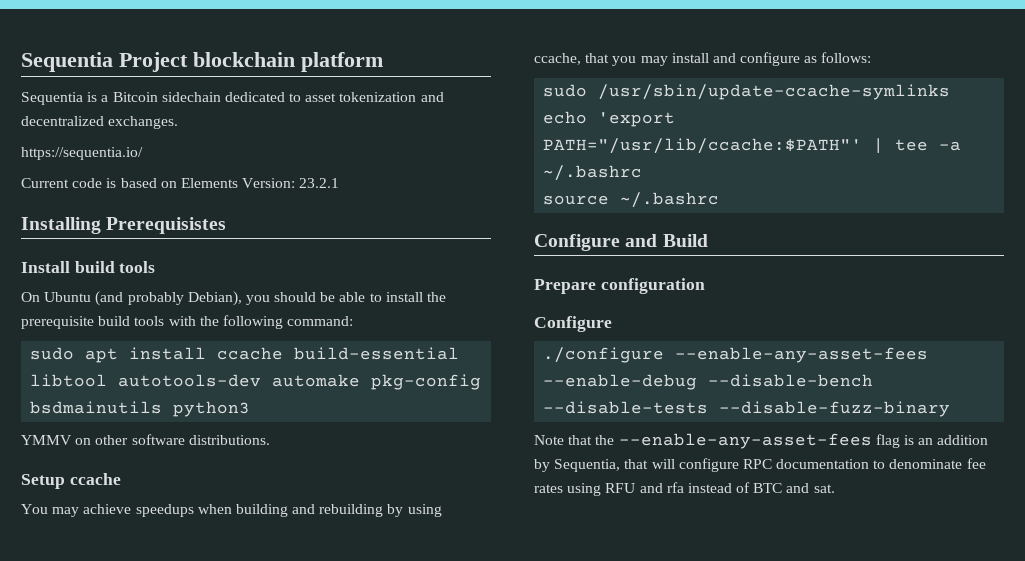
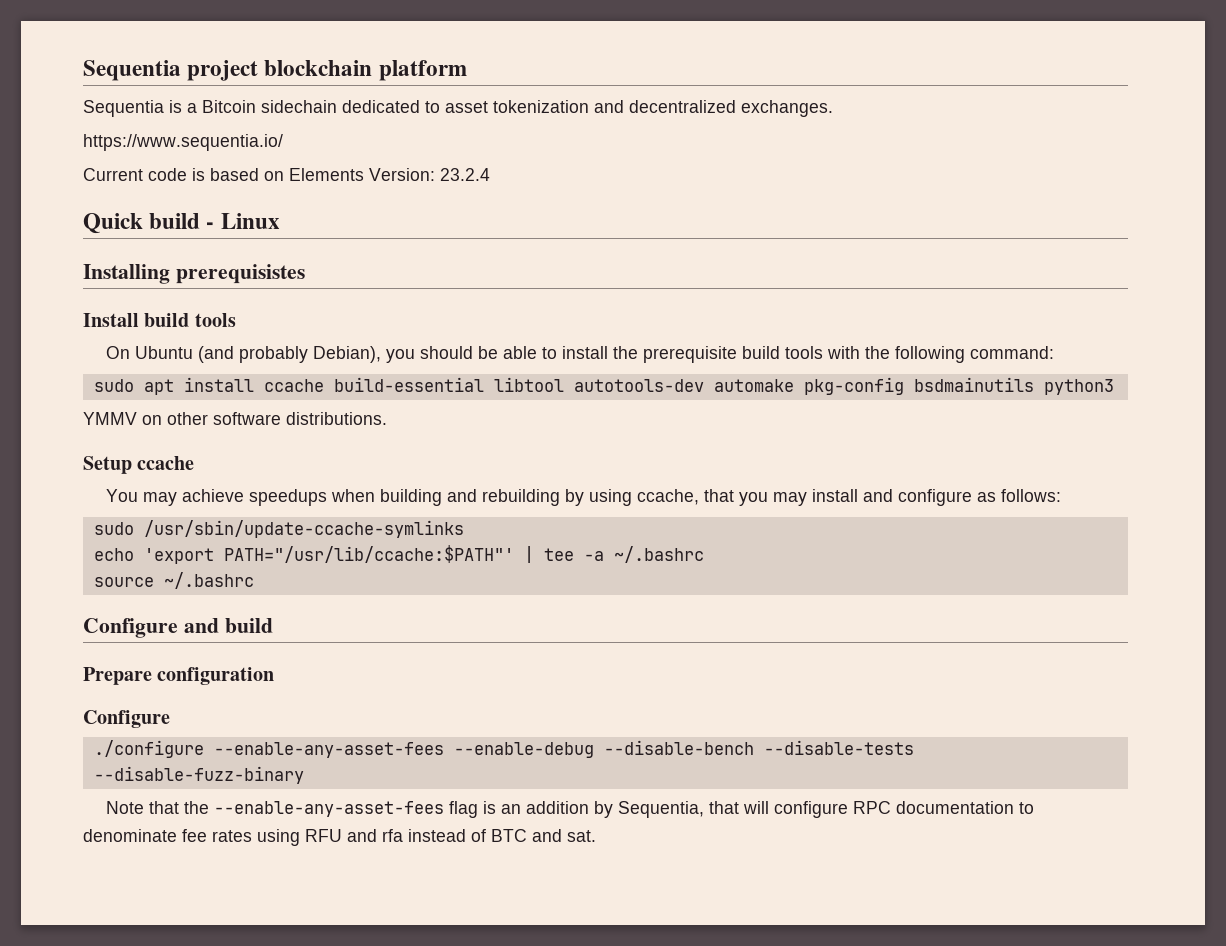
[21,52,188,72] Sequentia Project -> [83,60,259,81] Sequentia project
[21,147,143,160] https://sequentia.io/ -> [83,134,283,151] https://www.sequentia.io/
[299,178,340,188] 23.2.1 -> [440,168,490,181] [83,213,280,234] 23.2.4 // Quick build - Linux
[106,217,227,234] Prerequisistes -> [175,264,305,284] prerequisistes
[662,234,708,247] Build -> [224,618,273,633] build

